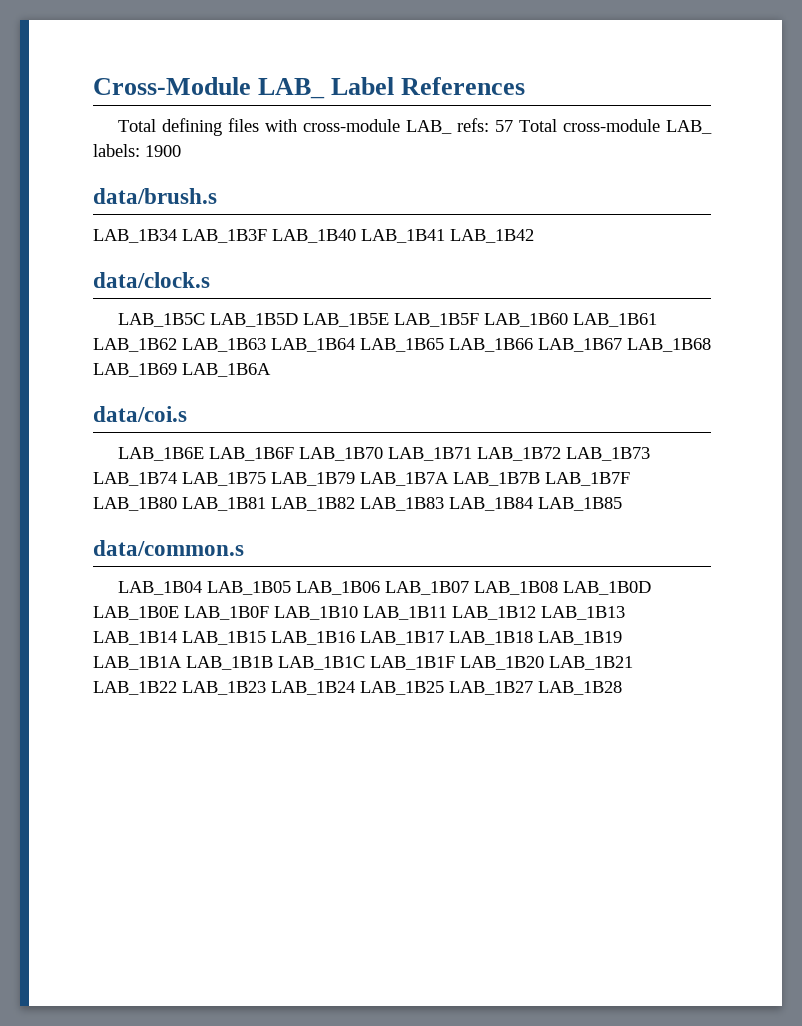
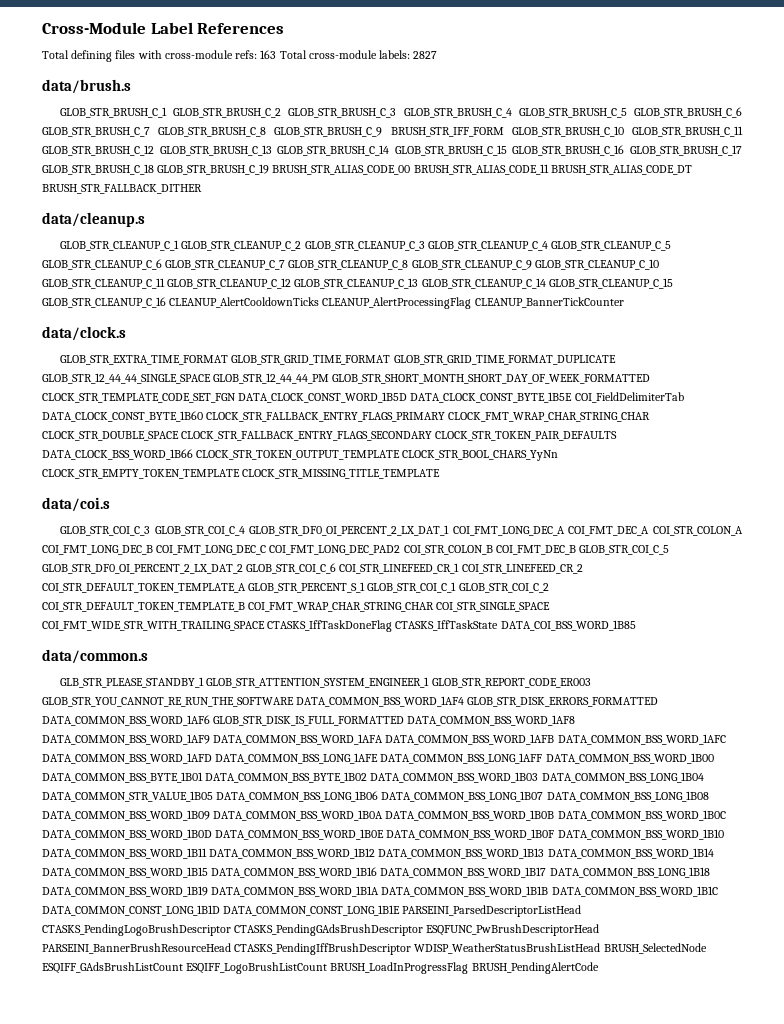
[258,78,326,99] LAB_ -> (146, 28) none
[405,118,712,134] [93,144,181,157] [93,188,217,204] [93,229,534,243] [93,272,210,288] [117,313,657,327] [93,338,711,352] [93,363,271,377] [93,406,187,422] [117,447,650,461] [93,472,630,486] [93,497,622,511] [93,540,244,556] [117,581,651,595] [93,606,625,620] [93,631,622,645] [93,656,633,670] [93,681,622,695] LAB_ refs: 57 Total cross-module LAB_ labels: 1900 // data/brush.s // LAB_1B34 LAB_1B3F LAB_1B40 LAB_1B41 LAB_1B42 // data/clock.s // LAB_1B5C LAB_1B5D LAB_1B5E LAB_1B5F LAB_1B60 LAB_1B61 LAB_1B62 LAB_1B63 LAB_1B64 LAB_1B65 LAB_1B66 LAB_1B67 LAB_1B68 LAB_1B69 LAB_1B6A // data/coi.s // LAB_1B6E LAB_1B6F LAB_1B70 LAB_1B71 LAB_1B72 LAB_1B73 LAB_1B74 LAB_1B75 LAB_1B79 LAB_1B7A LAB_1B7B LAB_1B7F LAB_1B80 LAB_1B81 LAB_1B82 LAB_1B83 LAB_1B84 LAB_1B85 // data/common.s // LAB_1B04 LAB_1B05 LAB_1B06 LAB_1B07 LAB_1B08 LAB_1B0D LAB_1B0E LAB_1B0F LAB_1B10 LAB_1B11 LAB_1B12 LAB_1B13 LAB_1B14 LAB_1B15 LAB_1B16 LAB_1B17 LAB_1B18 LAB_1B19 LAB_1B1A LAB_1B1B LAB_1B1C LAB_1B1F LAB_1B20 LAB_1B21 LAB_1B22 LAB_1B23 LAB_1B24 LAB_1B25 LAB_1B27 LAB_1B28 -> [235,50,438,59] [42,79,131,94] [60,107,742,118] [42,126,743,137] [42,145,743,156] [42,164,692,175] [42,184,202,194] [42,212,145,227] [60,240,672,251] [42,259,659,270] [42,278,673,289] [42,297,624,309] [42,326,126,341] [60,355,616,365] [42,373,651,384] [42,392,684,403] [42,411,651,422] [42,431,618,441] [42,449,559,461] [42,469,441,479] [42,497,110,512] [60,525,743,536] [42,545,670,555] [42,563,583,574] [42,582,549,593] [42,602,551,612] [42,620,636,632] [42,649,148,664] [60,677,591,688] [42,696,659,707] [42,715,576,726] [42,734,726,745] [42,753,714,764] [42,772,704,783] [42,791,709,802] [42,810,726,821] [42,829,724,840] [42,848,714,859] [42,867,710,878] [42,886,718,897] [42,905,582,917] [42,924,600,936] [42,943,707,955] [42,962,599,974] refs: 163 Total cross-module labels: 2827 // data/brush.s // GLOB_STR_BRUSH_C_1 GLOB_STR_BRUSH_C_2 GLOB_STR_BRUSH_C_3 GLOB_STR_BRUSH_C_4 GLOB_STR_BRUSH_C_5 GLOB_STR_BRUSH_C_6 GLOB_STR_BRUSH_C_7 GLOB_STR_BRUSH_C_8 GLOB_STR_BRUSH_C_9 BRUSH_STR_IFF_FORM GLOB_STR_BRUSH_C_10 GLOB_STR_BRUSH_C_11 GLOB_STR_BRUSH_C_12 GLOB_STR_BRUSH_C_13 GLOB_STR_BRUSH_C_14 GLOB_STR_BRUSH_C_15 GLOB_STR_BRUSH_C_16 GLOB_STR_BRUSH_C_17 GLOB_STR_BRUSH_C_18 GLOB_STR_BRUSH_C_19 BRUSH_STR_ALIAS_CODE_00 BRUSH_STR_ALIAS_CODE_11 BRUSH_STR_ALIAS_CODE_DT BRUSH_STR_FALLBACK_DITHER // data/cleanup.s // GLOB_STR_CLEANUP_C_1 GLOB_STR_CLEANUP_C_2 GLOB_STR_CLEANUP_C_3 GLOB_STR_CLEANUP_C_4 GLOB_STR_CLEANUP_C_5 GLOB_STR_CLEANUP_C_6 GLOB_STR_CLEANUP_C_7 GLOB_STR_CLEANUP_C_8 GLOB_STR_CLEANUP_C_9 GLOB_STR_CLEANUP_C_10 GLOB_STR_CLEANUP_C_11 GLOB_STR_CLEANUP_C_12 GLOB_STR_CLEANUP_C_13 GLOB_STR_CLEANUP_C_14 GLOB_STR_CLEANUP_C_15 GLOB_STR_CLEANUP_C_16 CLEANUP_AlertCooldownTicks CLEANUP_AlertProcessingFlag CLEANUP_BannerTickCounter // data/clock.s // GLOB_STR_EXTRA_TIME_FORMAT GLOB_STR_GRID_TIME_FORMAT GLOB_STR_GRID_TIME_FORMAT_DUPLICATE GLOB_STR_12_44_44_SINGLE_SPACE GLOB_STR_12_44_44_PM GLOB_STR_SHORT_MONTH_SHORT_DAY_OF_WEEK_FORMATTED CLOCK_STR_TEMPLATE_CODE_SET_FGN DATA_CLOCK_CONST_WORD_1B5D DATA_CLOCK_CONST_BYTE_1B5E COI_FieldDelimiterTab DATA_CLOCK_CONST_BYTE_1B60 CLOCK_STR_FALLBACK_ENTRY_FLAGS_PRIMARY CLOCK_FMT_WRAP_CHAR_STRING_CHAR CLOCK_STR_DOUBLE_SPACE CLOCK_STR_FALLBACK_ENTRY_FLAGS_SECONDARY CLOCK_STR_TOKEN_PAIR_DEFAULTS DATA_CLOCK_BSS_WORD_1B66 CLOCK_STR_TOKEN_OUTPUT_TEMPLATE CLOCK_STR_BOOL_CHARS_YyNn CLOCK_STR_EMPTY_TOKEN_TEMPLATE CLOCK_STR_MISSING_TITLE_TEMPLATE // data/coi.s // GLOB_STR_COI_C_3 GLOB_STR_COI_C_4 GLOB_STR_DF0_OI_PERCENT_2_LX_DAT_1 COI_FMT_LONG_DEC_A COI_FMT_DEC_A COI_STR_COLON_A COI_FMT_LONG_DEC_B COI_FMT_LONG_DEC_C COI_FMT_LONG_DEC_PAD2 COI_STR_COLON_B COI_FMT_DEC_B GLOB_STR_COI_C_5 GLOB_STR_DF0_OI_PERCENT_2_LX_DAT_2 GLOB_STR_COI_C_6 COI_STR_LINEFEED_CR_1 COI_STR_LINEFEED_CR_2 COI_STR_DEFAULT_TOKEN_TEMPLATE_A GLOB_STR_PERCENT_S_1 GLOB_STR_COI_C_1 GLOB_STR_COI_C_2 COI_STR_DEFAULT_TOKEN_TEMPLATE_B COI_FMT_WRAP_CHAR_STRING_CHAR COI_STR_SINGLE_SPACE COI_FMT_WIDE_STR_WITH_TRAILING_SPACE CTASKS_IffTaskDoneFlag CTASKS_IffTaskState DATA_COI_BSS_WORD_1B85 // data/common.s // GLB_STR_PLEASE_STANDBY_1 GLOB_STR_ATTENTION_SYSTEM_ENGINEER_1 GLOB_STR_REPORT_CODE_ER003 GLOB_STR_YOU_CANNOT_RE_RUN_THE_SOFTWARE DATA_COMMON_BSS_WORD_1AF4 GLOB_STR_DISK_ERRORS_FORMATTED DATA_COMMON_BSS_WORD_1AF6 GLOB_STR_DISK_IS_FULL_FORMATTED DATA_COMMON_BSS_WORD_1AF8 DATA_COMMON_BSS_WORD_1AF9 DATA_COMMON_BSS_WORD_1AFA DATA_COMMON_BSS_WORD_1AFB DATA_COMMON_BSS_WORD_1AFC DATA_COMMON_BSS_WORD_1AFD DATA_COMMON_BSS_LONG_1AFE DATA_COMMON_BSS_LONG_1AFF DATA_COMMON_BSS_WORD_1B00 DATA_COMMON_BSS_BYTE_1B01 DATA_COMMON_BSS_BYTE_1B02 DATA_COMMON_BSS_WORD_1B03 DATA_COMMON_BSS_LONG_1B04 DATA_COMMON_STR_VALUE_1B05 DATA_COMMON_BSS_LONG_1B06 DATA_COMMON_BSS_LONG_1B07 DATA_COMMON_BSS_LONG_1B08 DATA_COMMON_BSS_WORD_1B09 DATA_COMMON_BSS_WORD_1B0A DATA_COMMON_BSS_WORD_1B0B DATA_COMMON_BSS_WORD_1B0C DATA_COMMON_BSS_WORD_1B0D DATA_COMMON_BSS_WORD_1B0E DATA_COMMON_BSS_WORD_1B0F DATA_COMMON_BSS_WORD_1B10 DATA_COMMON_BSS_WORD_1B11 DATA_COMMON_BSS_WORD_1B12 DATA_COMMON_BSS_WORD_1B13 DATA_COMMON_BSS_WORD_1B14 DATA_COMMON_BSS_WORD_1B15 DATA_COMMON_BSS_WORD_1B16 DATA_COMMON_BSS_WORD_1B17 DATA_COMMON_BSS_LONG_1B18 DATA_COMMON_BSS_WORD_1B19 DATA_COMMON_BSS_WORD_1B1A DATA_COMMON_BSS_WORD_1B1B DATA_COMMON_BSS_WORD_1B1C DATA_COMMON_CONST_LONG_1B1D DATA_COMMON_CONST_LONG_1B1E PARSEINI_ParsedDescriptorListHead CTASKS_PendingLogoBrushDescriptor CTASKS_PendingGAdsBrushDescriptor ESQFUNC_PwBrushDescriptorHead PARSEINI_BannerBrushResourceHead CTASKS_PendingIffBrushDescriptor WDISP_WeatherStatusBrushListHead BRUSH_SelectedNode ESQIFF_GAdsBrushListCount ESQIFF_LogoBrushListCount BRUSH_LoadInProgressFlag BRUSH_PendingAlertCode

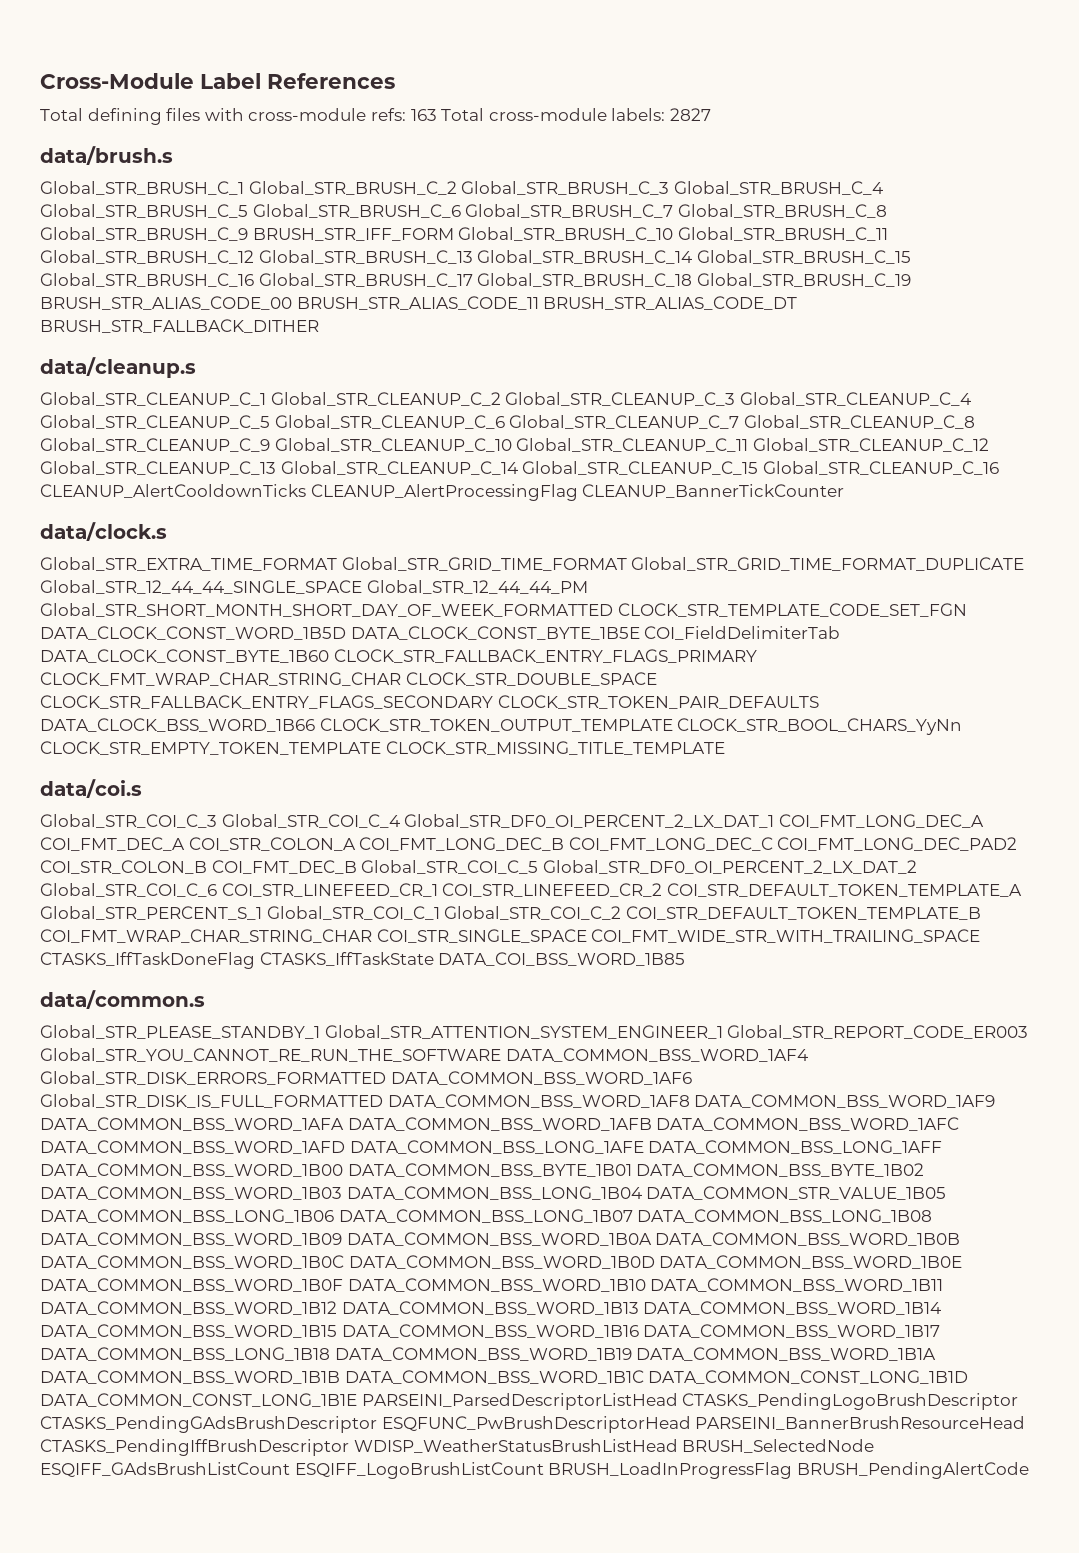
[60,107,742,118] [42,126,743,137] [42,145,743,156] [42,164,270,175] GLOB_STR_BRUSH_C_1 GLOB_STR_BRUSH_C_2 GLOB_STR_BRUSH_C_3 GLOB_STR_BRUSH_C_4 GLOB_STR_BRUSH_C_5 GLOB_STR_BRUSH_C_6 GLOB_STR_BRUSH_C_7 GLOB_STR_BRUSH_C_8 GLOB_STR_BRUSH_C_9 BRUSH_STR_IFF_FORM GLOB_STR_BRUSH_C_10 GLOB_STR_BRUSH_C_11 GLOB_STR_BRUSH_C_12 GLOB_STR_BRUSH_C_13 GLOB_STR_BRUSH_C_14 GLOB_STR_BRUSH_C_15 GLOB_STR_BRUSH_C_16 GLOB_STR_BRUSH_C_17 GLOB_STR_BRUSH_C_18 GLOB_STR_BRUSH_C_19 -> [40,181,883,195] [40,204,887,218] [40,227,888,241] [40,250,911,264] [40,273,911,287] Global_STR_BRUSH_C_1 Global_STR_BRUSH_C_2 Global_STR_BRUSH_C_3 Global_STR_BRUSH_C_4 Global_STR_BRUSH_C_5 Global_STR_BRUSH_C_6 Global_STR_BRUSH_C_7 Global_STR_BRUSH_C_8 Global_STR_BRUSH_C_9 BRUSH_STR_IFF_FORM Global_STR_BRUSH_C_10 Global_STR_BRUSH_C_11 Global_STR_BRUSH_C_12 Global_STR_BRUSH_C_13 Global_STR_BRUSH_C_14 Global_STR_BRUSH_C_15 Global_STR_BRUSH_C_16 Global_STR_BRUSH_C_17 Global_STR_BRUSH_C_18 Global_STR_BRUSH_C_19
[60,240,672,251] [42,259,659,270] [42,278,673,289] [42,297,624,309] [42,326,126,341] [60,355,616,365] [42,373,651,384] GLOB_STR_CLEANUP_C_1 GLOB_STR_CLEANUP_C_2 GLOB_STR_CLEANUP_C_3 GLOB_STR_CLEANUP_C_4 GLOB_STR_CLEANUP_C_5 GLOB_STR_CLEANUP_C_6 GLOB_STR_CLEANUP_C_7 GLOB_STR_CLEANUP_C_8 GLOB_STR_CLEANUP_C_9 GLOB_STR_CLEANUP_C_10 GLOB_STR_CLEANUP_C_11 GLOB_STR_CLEANUP_C_12 GLOB_STR_CLEANUP_C_13 GLOB_STR_CLEANUP_C_14 GLOB_STR_CLEANUP_C_15 GLOB_STR_CLEANUP_C_16 CLEANUP_AlertCooldownTicks CLEANUP_AlertProcessingFlag CLEANUP_BannerTickCounter // data/clock.s // GLOB_STR_EXTRA_TIME_FORMAT GLOB_STR_GRID_TIME_FORMAT GLOB_STR_GRID_TIME_FORMAT_DUPLICATE GLOB_STR_12_44_44_SINGLE_SPACE GLOB_STR_12_44_44_PM GLOB_STR_SHORT_MONTH_SHORT_DAY_OF_WEEK_FORMATTED -> [40,392,971,406] [40,415,975,429] [40,438,989,452] [40,461,999,475] [40,484,845,501] [40,522,167,541] [40,557,1025,571] [40,580,588,594] [40,603,613,617] Global_STR_CLEANUP_C_1 Global_STR_CLEANUP_C_2 Global_STR_CLEANUP_C_3 Global_STR_CLEANUP_C_4 Global_STR_CLEANUP_C_5 Global_STR_CLEANUP_C_6 Global_STR_CLEANUP_C_7 Global_STR_CLEANUP_C_8 Global_STR_CLEANUP_C_9 Global_STR_CLEANUP_C_10 Global_STR_CLEANUP_C_11 Global_STR_CLEANUP_C_12 Global_STR_CLEANUP_C_13 Global_STR_CLEANUP_C_14 Global_STR_CLEANUP_C_15 Global_STR_CLEANUP_C_16 CLEANUP_AlertCooldownTicks CLEANUP_AlertProcessingFlag CLEANUP_BannerTickCounter // data/clock.s // Global_STR_EXTRA_TIME_FORMAT Global_STR_GRID_TIME_FORMAT Global_STR_GRID_TIME_FORMAT_DUPLICATE Global_STR_12_44_44_SINGLE_SPACE Global_STR_12_44_44_PM Global_STR_SHORT_MONTH_SHORT_DAY_OF_WEEK_FORMATTED
[60,525,450,536] GLOB_STR_COI_C_3 GLOB_STR_COI_C_4 GLOB_STR_DF0_OI_PERCENT_2_LX_DAT_1 -> [40,814,775,828] Global_STR_COI_C_3 Global_STR_COI_C_4 Global_STR_DF0_OI_PERCENT_2_LX_DAT_1
[579,545,670,555] [42,563,583,574] [42,582,549,593] GLOB_STR_COI_C_5 GLOB_STR_DF0_OI_PERCENT_2_LX_DAT_2 GLOB_STR_COI_C_6 COI_STR_LINEFEED_CR_1 COI_STR_LINEFEED_CR_2 COI_STR_DEFAULT_TOKEN_TEMPLATE_A GLOB_STR_PERCENT_S_1 GLOB_STR_COI_C_1 GLOB_STR_COI_C_2 -> [361,860,917,874] [40,883,1022,897] [40,906,622,920] Global_STR_COI_C_5 Global_STR_DF0_OI_PERCENT_2_LX_DAT_2 Global_STR_COI_C_6 COI_STR_LINEFEED_CR_1 COI_STR_LINEFEED_CR_2 COI_STR_DEFAULT_TOKEN_TEMPLATE_A Global_STR_PERCENT_S_1 Global_STR_COI_C_1 Global_STR_COI_C_2
[60,677,591,688] [42,696,659,707] [42,715,405,726] GLB_STR_PLEASE_STANDBY_1 GLOB_STR_ATTENTION_SYSTEM_ENGINEER_1 GLOB_STR_REPORT_CODE_ER003 GLOB_STR_YOU_CANNOT_RE_RUN_THE_SOFTWARE DATA_COMMON_BSS_WORD_1AF4 GLOB_STR_DISK_ERRORS_FORMATTED DATA_COMMON_BSS_WORD_1AF6 GLOB_STR_DISK_IS_FULL_FORMATTED -> [40,1025,1029,1039] [40,1048,808,1062] [40,1071,692,1085] [40,1094,383,1108] Global_STR_PLEASE_STANDBY_1 Global_STR_ATTENTION_SYSTEM_ENGINEER_1 Global_STR_REPORT_CODE_ER003 Global_STR_YOU_CANNOT_RE_RUN_THE_SOFTWARE DATA_COMMON_BSS_WORD_1AF4 Global_STR_DISK_ERRORS_FORMATTED DATA_COMMON_BSS_WORD_1AF6 Global_STR_DISK_IS_FULL_FORMATTED

